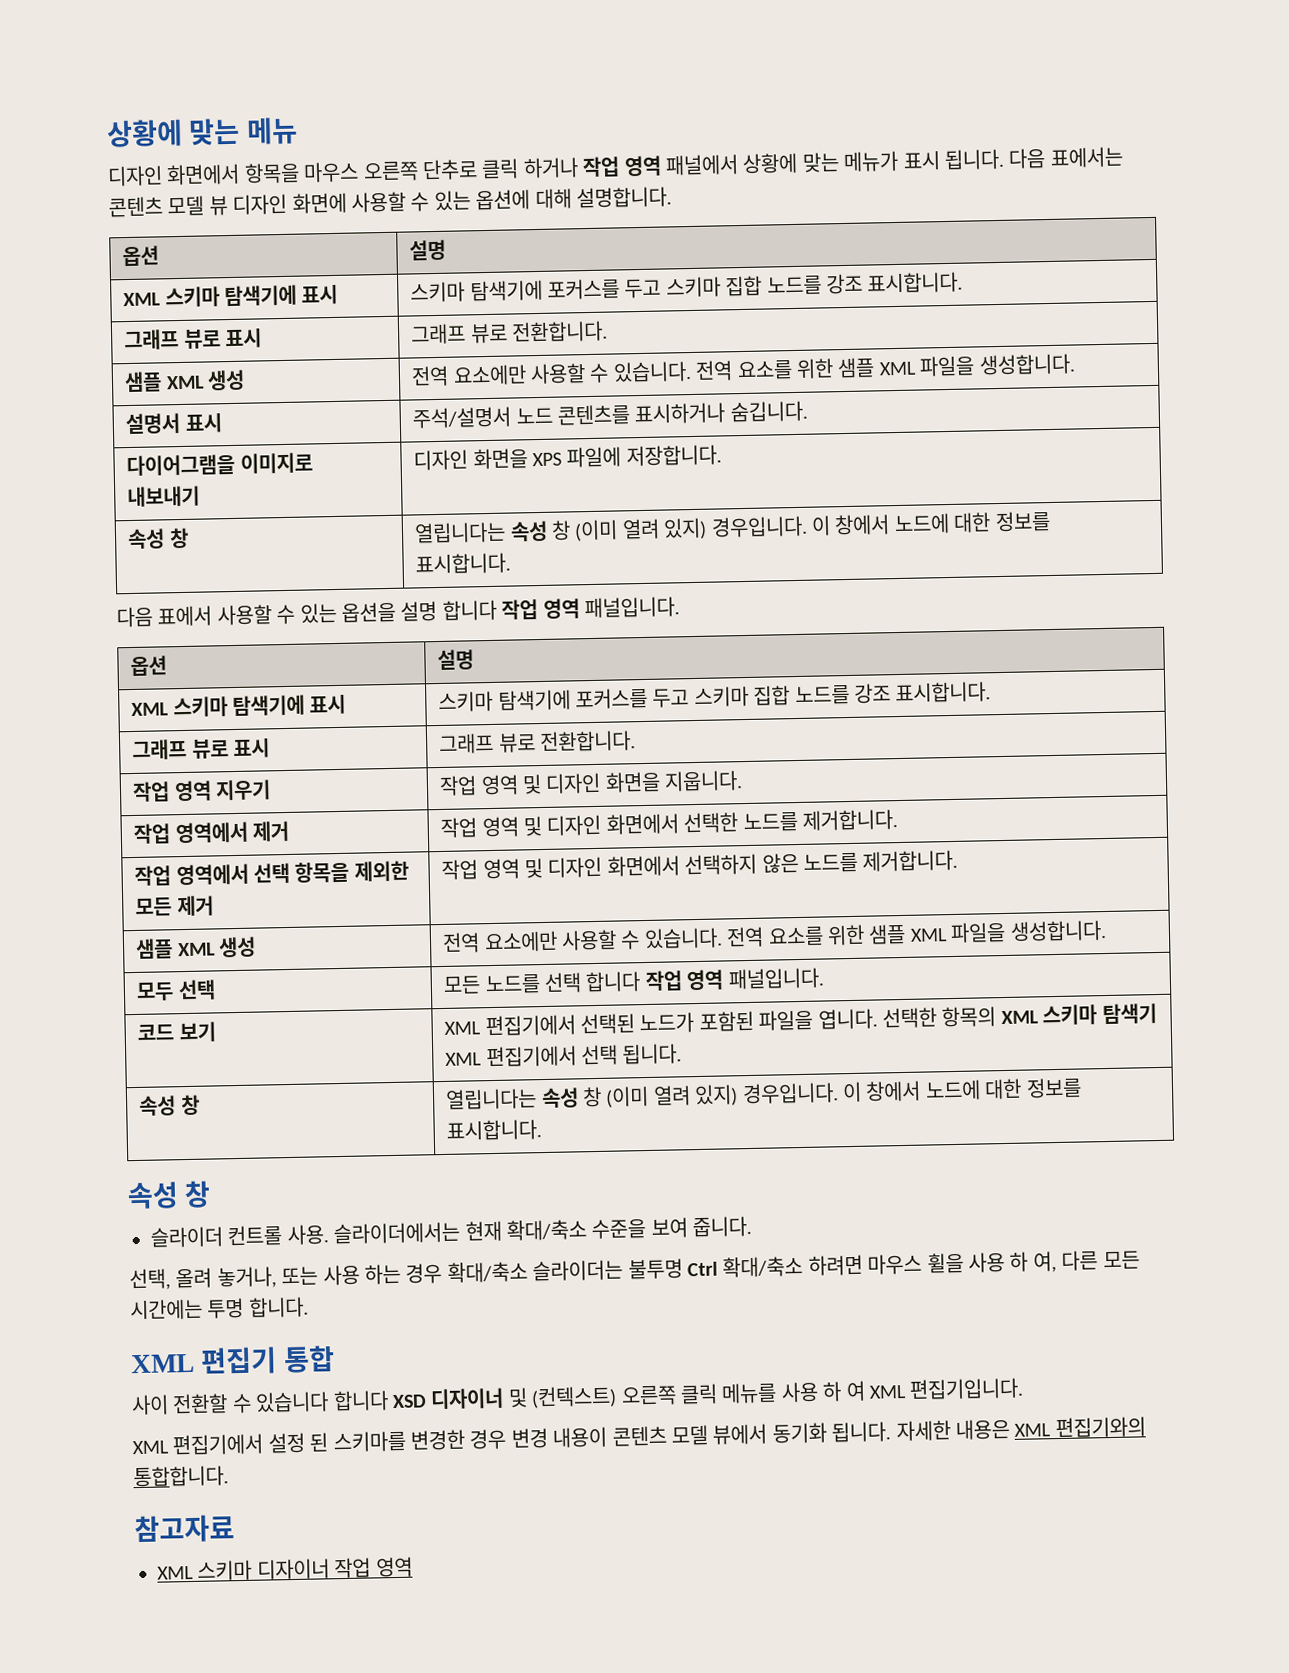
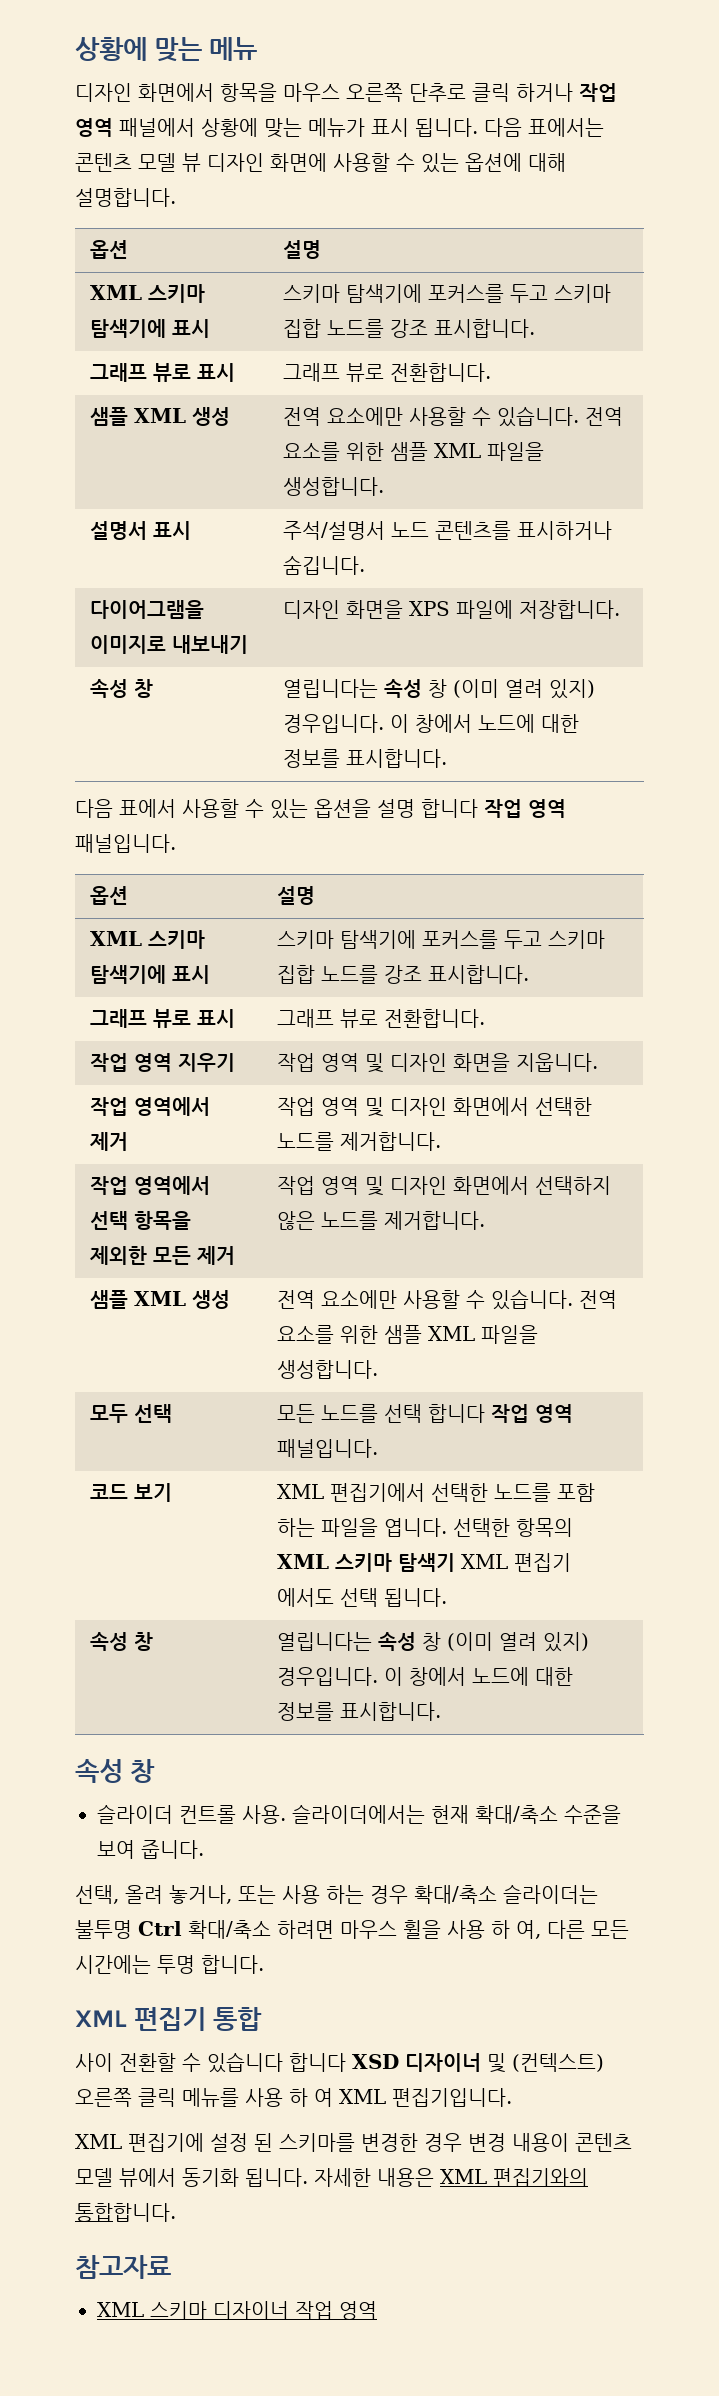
[580,1010,754,1035] 선택된 노드가 포함된 -> [430,1483,595,1502] [276,1518,315,1537] 선택한 노드를 포함 하는
[485,1045,577,1068] 편집기에서 -> [513,1553,571,1572] [276,1588,334,1607] 편집기 에서도
[172,1433,264,1456] 편집기에서 -> [128,2133,204,2152] 편집기에

